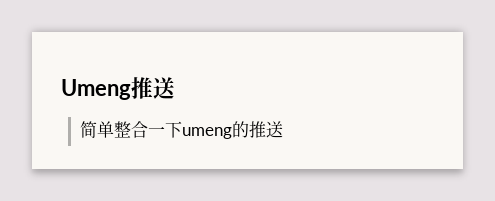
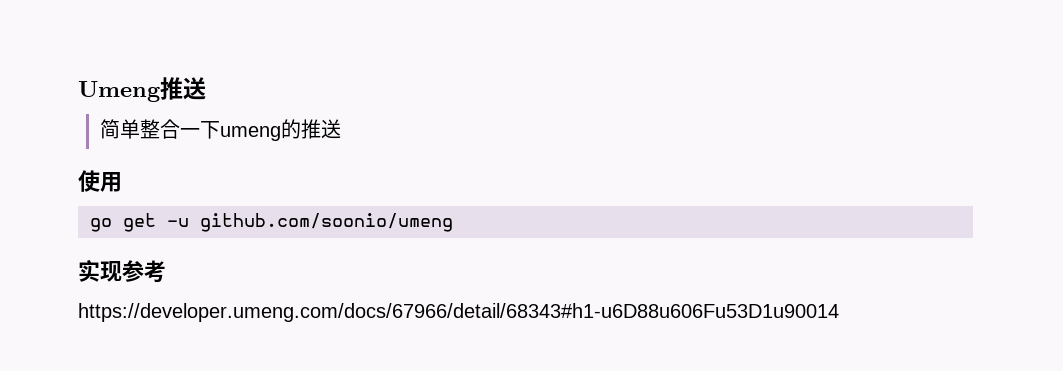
(284, 129) none -> [78,170,122,192] [90,213,453,232] [78,259,166,283] [78,303,839,322] // 使用 // go get -u github.com/soonio/umeng // 实现参考 // https://developer.umeng.com/docs/67966/detail/68343#h1-u6D88u606Fu53D1u90014

